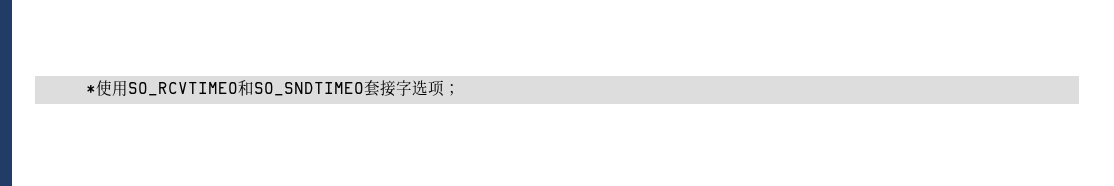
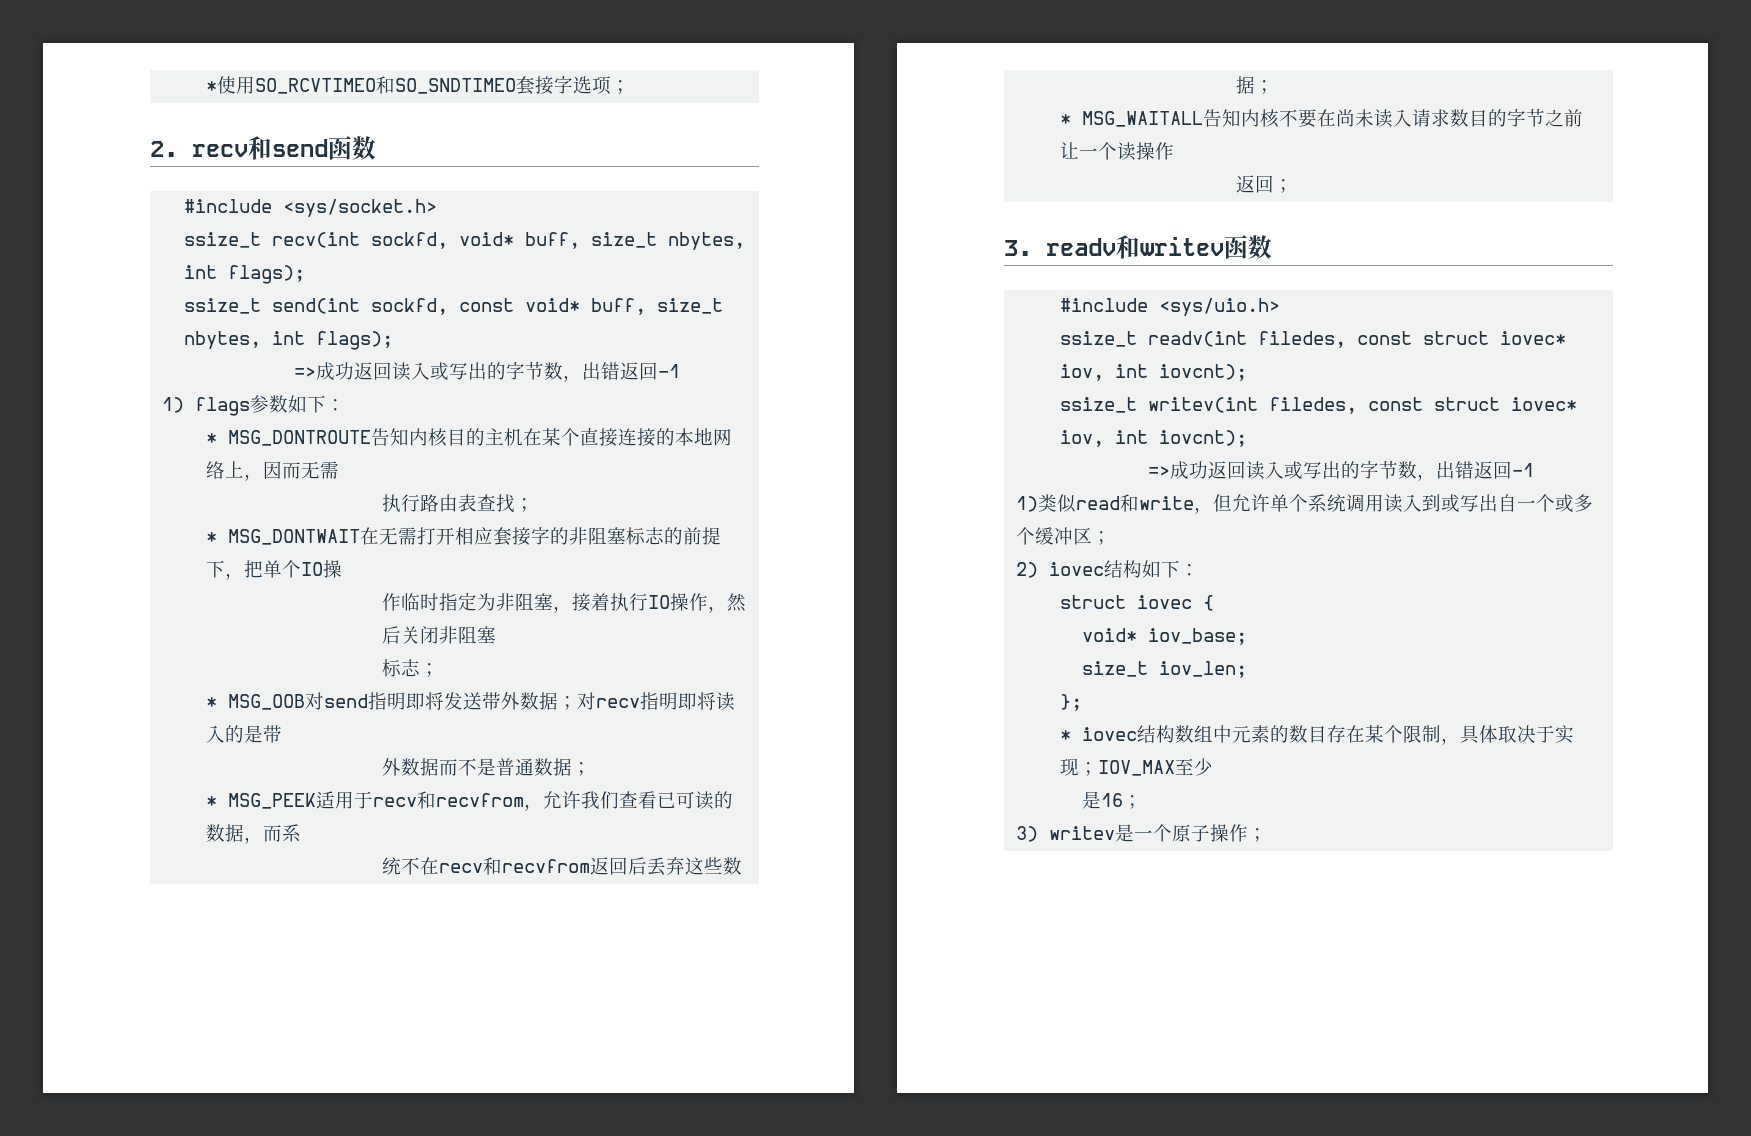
(460, 90) none -> [150,136,376,160] [184,199,437,217] [184,232,745,250] [184,265,305,284] [184,298,723,315] [184,331,393,350] [294,361,680,382] [162,395,345,416] [206,428,732,447] [206,461,339,481] [382,494,534,513] [206,526,721,546] [206,560,342,580] [382,592,746,613] [382,626,496,644] [382,659,439,677] [206,692,735,711] [206,725,282,743] [382,758,591,776] [206,791,733,811] [206,824,301,844] [382,857,742,876] [1236,76,1274,94] [1060,108,1583,128] [1060,142,1174,161] [1236,175,1293,193] [1004,235,1272,259] [1060,298,1280,316] [1060,331,1566,348] [1060,364,1247,381] [1060,397,1577,414] [1060,430,1247,447] [1148,460,1534,481] [1016,494,1593,514] [1016,527,1111,545] [1016,560,1199,578] [1060,595,1214,611] [1082,628,1247,645] [1082,661,1247,678] [1060,694,1082,711] [1060,725,1574,745] [1060,758,1213,776] [1082,791,1142,809] [1016,824,1267,842] // 2. recv和send函数 // #include <sys/socket.h> // ssize_t recv(int sockfd, void* buff, size_t nbytes, int flags); // ssize_t send(int sockfd, const void* buff, size_t nbytes, int flags); // =>成功返回读入或写出的字节数，出错返回-1 // 1) flags参数如下： // * MSG_DONTROUTE告知内核目的主机在某个直接连接的本地网络上，因而无需 // 执行路由表查找； // * MSG_DONTWAIT在无需打开相应套接字的非阻塞标志的前提下，把单个IO操 // 作临时指定为非阻塞，接着执行IO操作，然后关闭非阻塞 // 标志； // * MSG_OOB对send指明即将发送带外数据；对recv指明即将读入的是带 // 外数据而不是普通数据； // * MSG_PEEK适用于recv和recvfrom，允许我们查看已可读的数据，而系 // 统不在recv和recvfrom返回后丢弃这些数据； // * MSG_WAITALL告知内核不要在尚未读入请求数目的字节之前让一个读操作 // 返回； // 3. readv和writev函数 // #include <sys/uio.h> // ssize_t readv(int filedes, const struct iovec* iov, int iovcnt); // ssize_t writev(int filedes, const struct iovec* iov, int iovcnt); // =>成功返回读入或写出的字节数，出错返回-1 // 1)类似read和write，但允许单个系统调用读入到或写出自一个或多个缓冲区； // 2) iovec结构如下： // struct iovec { // void* iov_base; // size_t iov_len; // }; // * iovec结构数组中元素的数目存在某个限制，具体取决于实现；IOV_MAX至少 // 是16； // 3) writev是一个原子操作；

